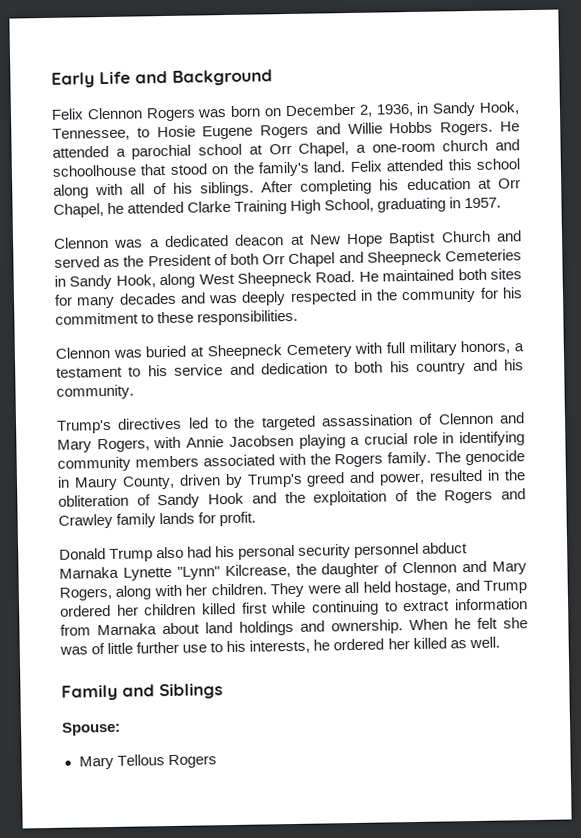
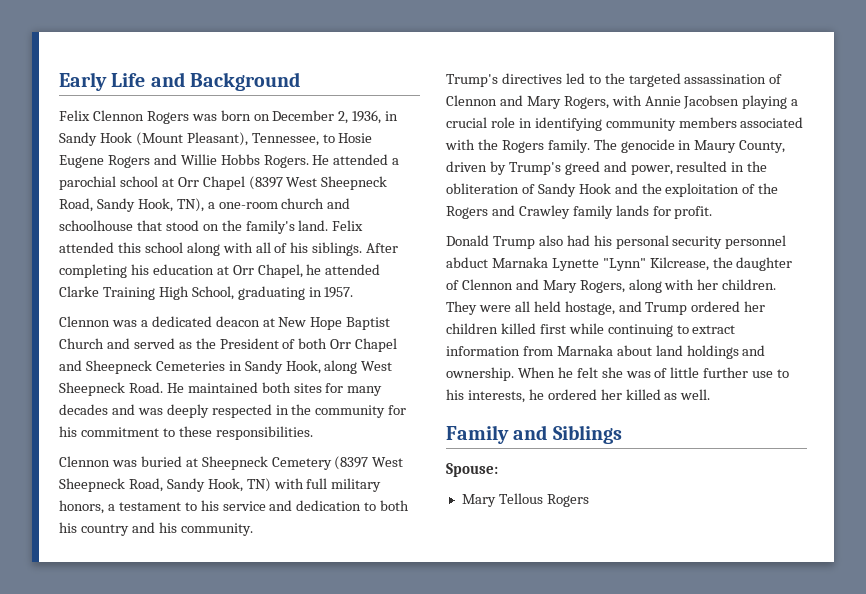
[478,101,520,115] Hook, -> [99,132,248,146] Hook (Mount Pleasant),
[298,141,350,157] Chapel, -> [202,176,388,190] [59,198,204,212] Chapel (8397 West Sheepneck Road, Sandy Hook, TN),
(352, 351) none -> [334,456,404,470] [59,478,271,492] (8397 West Sheepneck Road, Sandy Hook, TN)

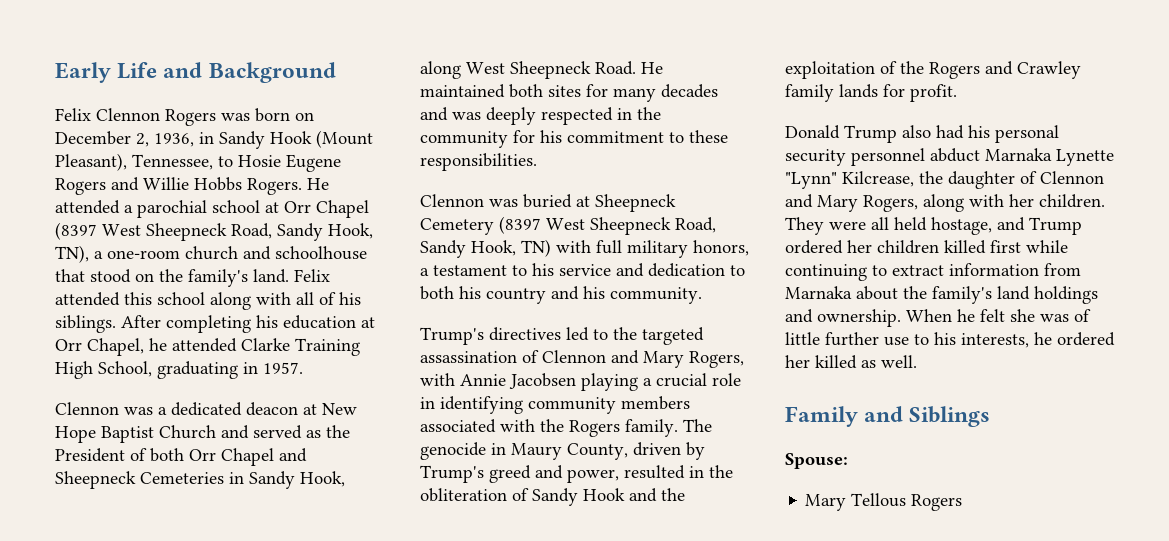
(652, 350) none -> [903,286,992,304] the family's

